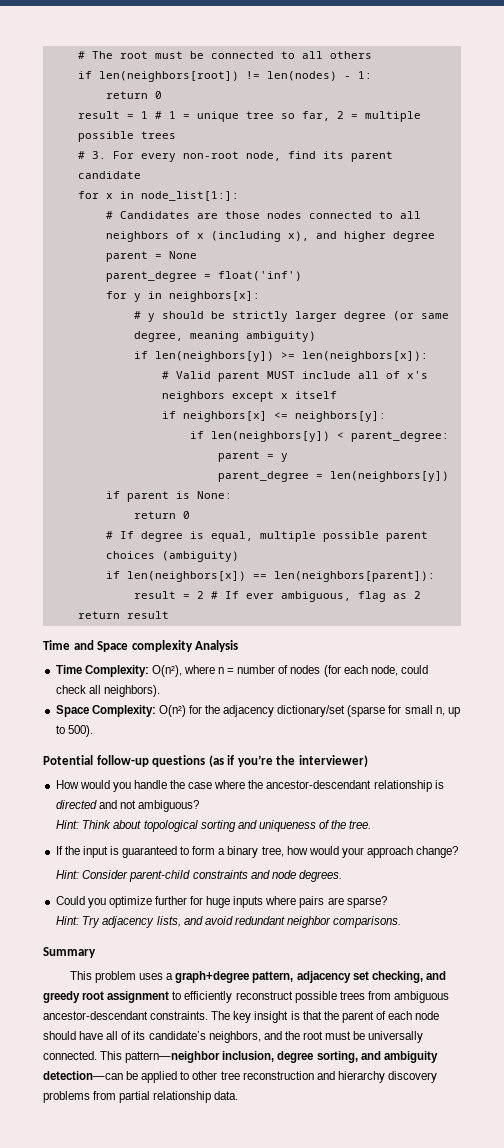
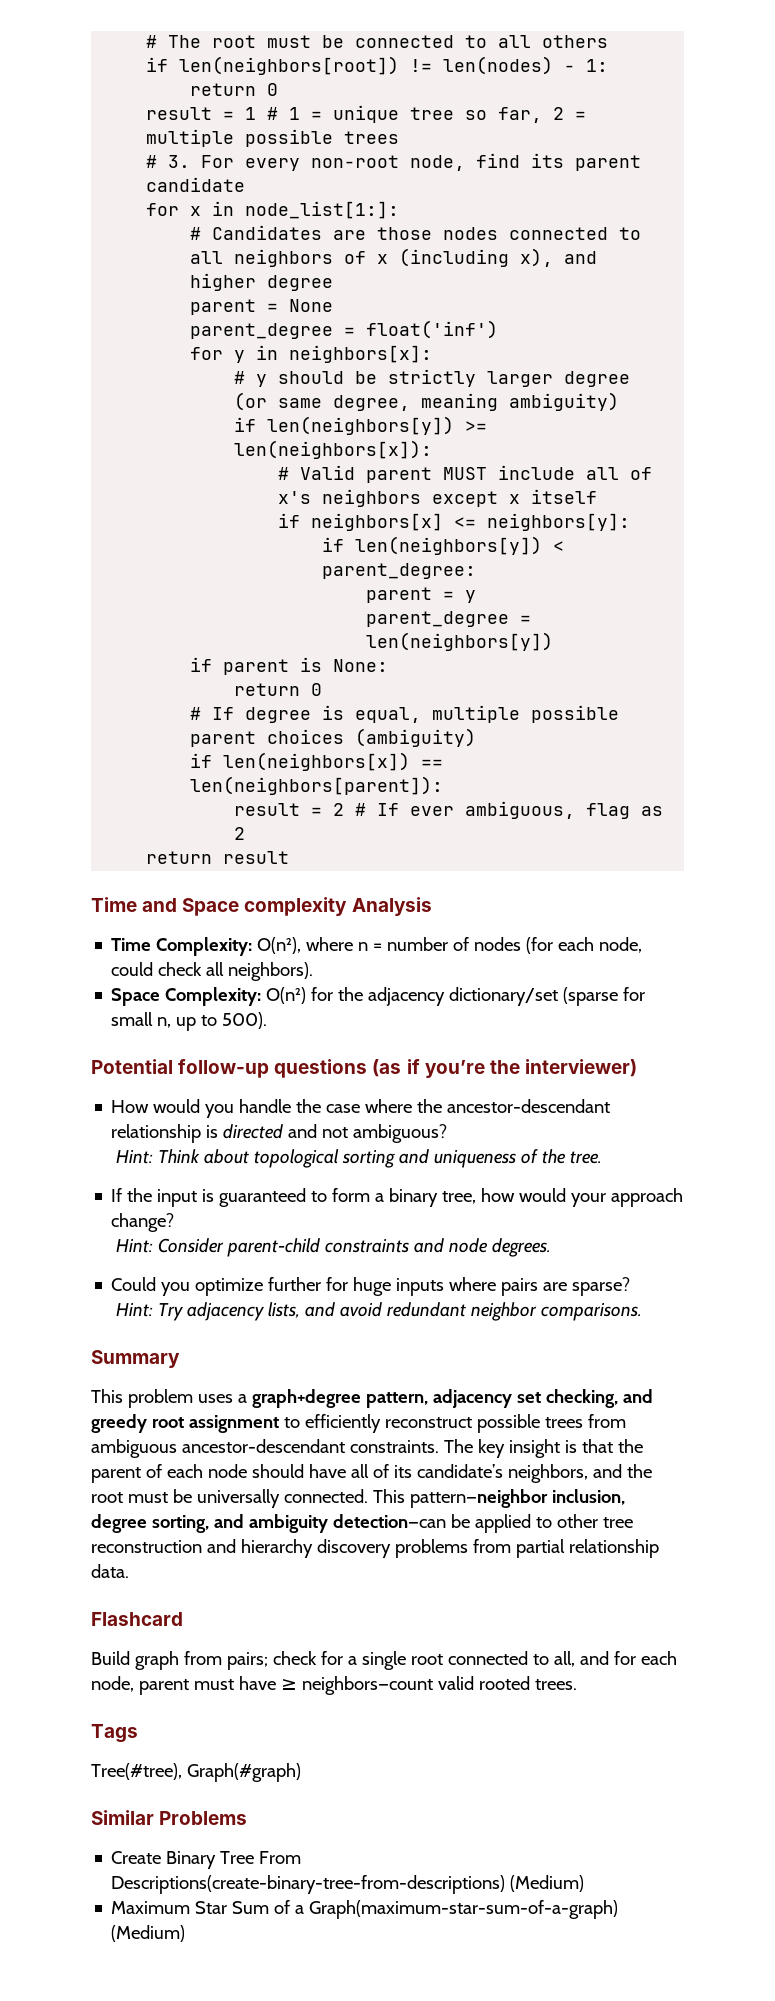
(239, 1095) none -> [91,1612,183,1626] [91,1651,677,1670] [91,1676,577,1695] [91,1724,138,1743] [91,1763,301,1782] [91,1810,248,1825] [111,1851,302,1869] [111,1875,585,1894] [111,1900,619,1919] [111,1925,186,1942] // Flashcard // Build graph from pairs; check for a single root connected to all, and for each node, parent must have ≥ neighbors—count valid rooted trees. // Tags // Tree(#tree), Graph(#graph) // Similar Problems // Create Binary Tree From Descriptions(create-binary-tree-from-descriptions) (Medium) // Maximum Star Sum of a Graph(maximum-star-sum-of-a-graph) (Medium)

